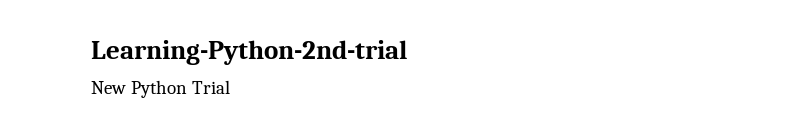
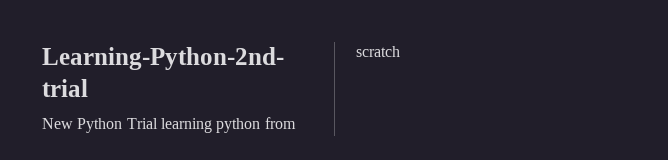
(231, 87) none -> [160,117,296,133] [356,46,400,57] learning python from scratch

